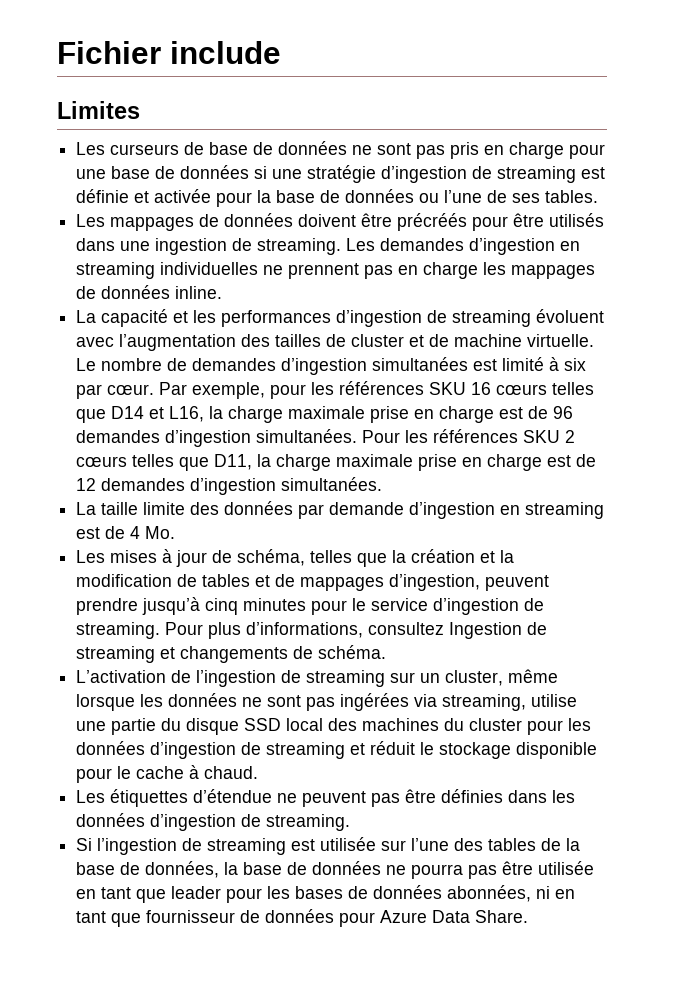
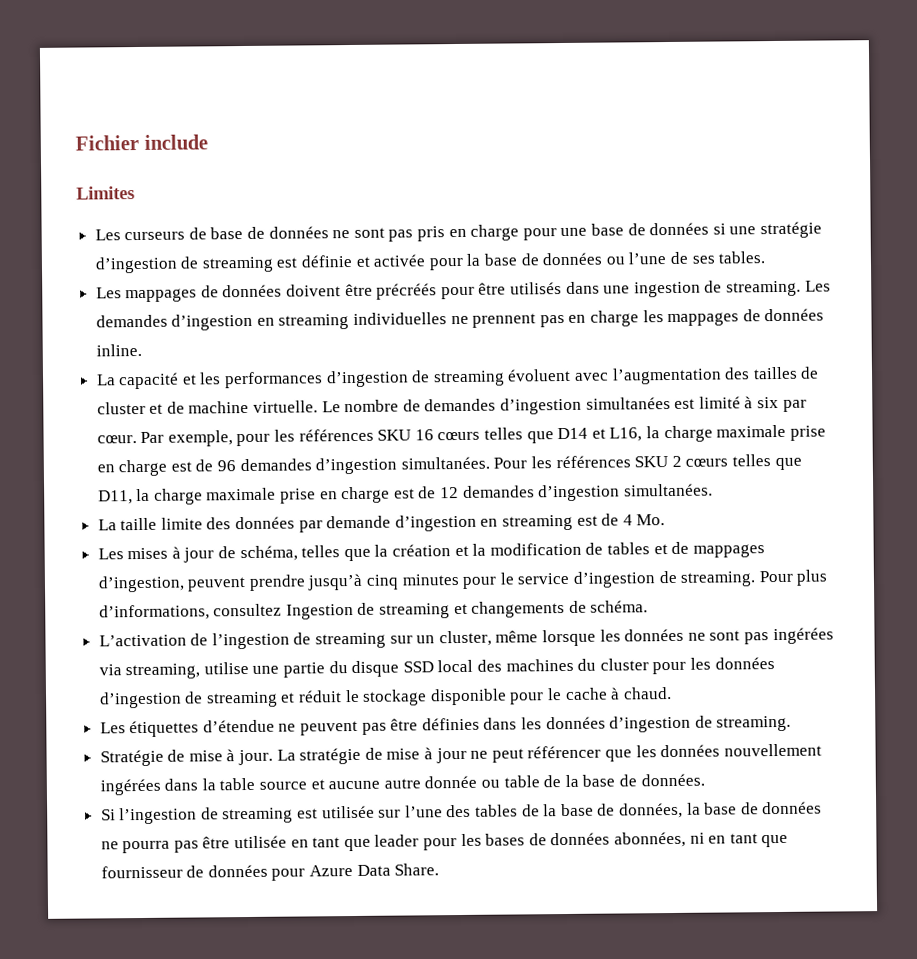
(351, 822) none -> [99,743,822,767] [99,773,705,796] // Stratégie de mise à jour. La stratégie de mise à jour ne peut référencer que les données nouvellement ingérées dans la table source et aucune autre donnée ou table de la base de données.

